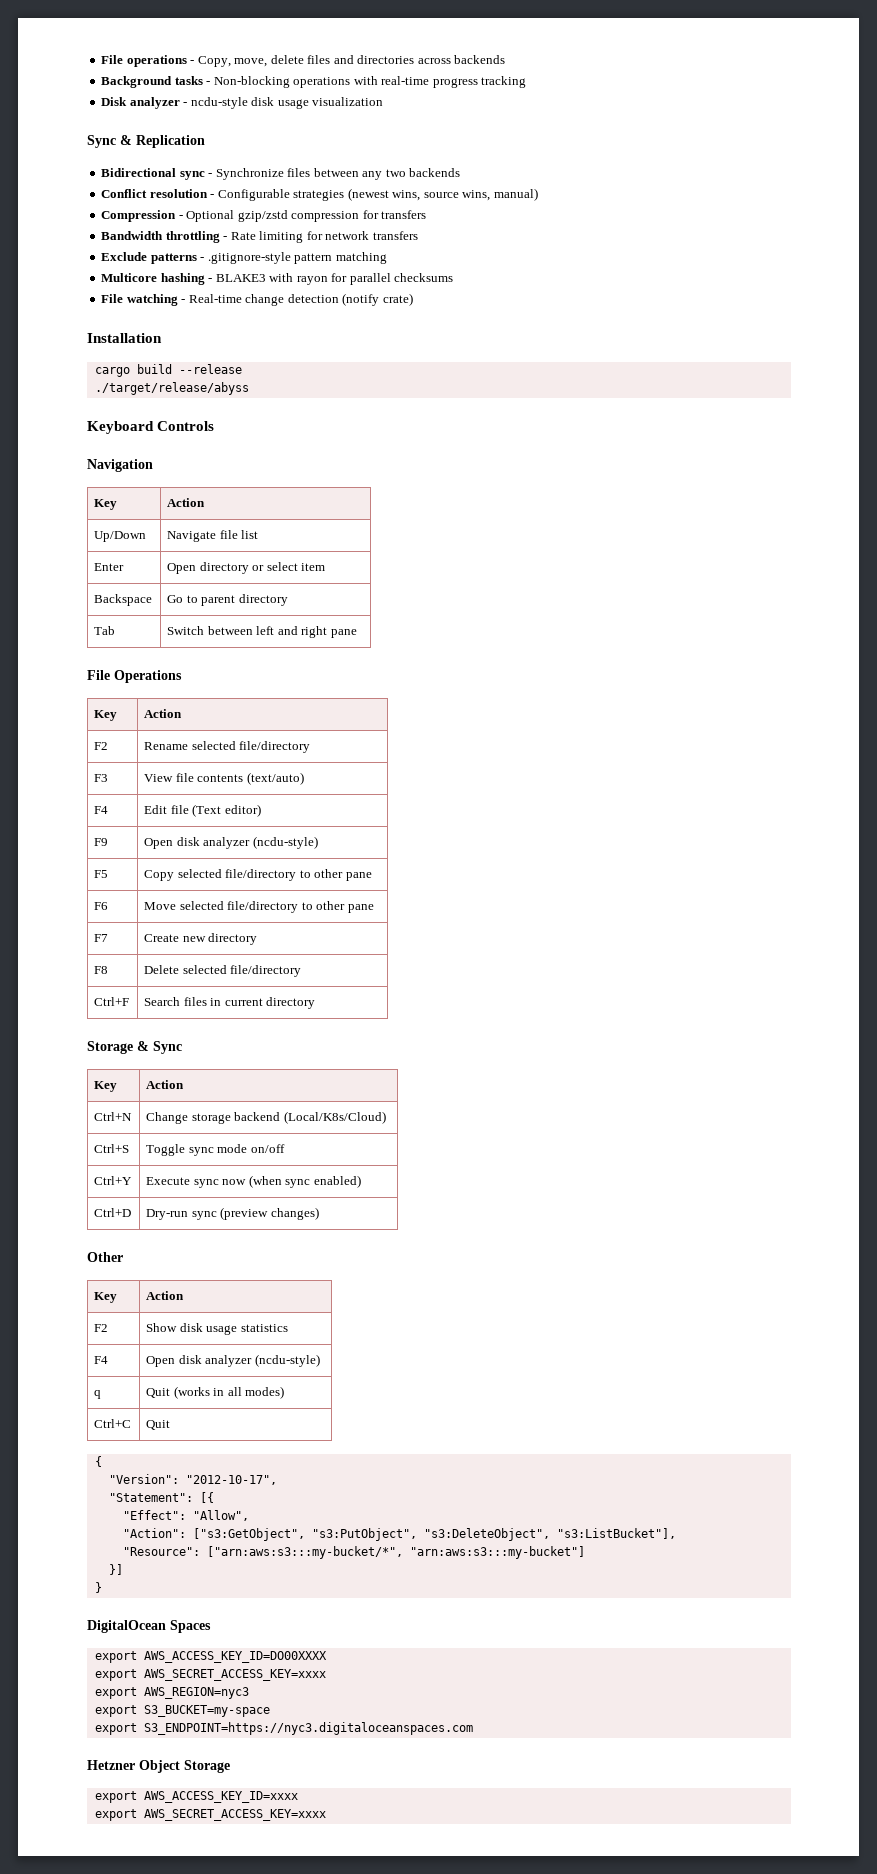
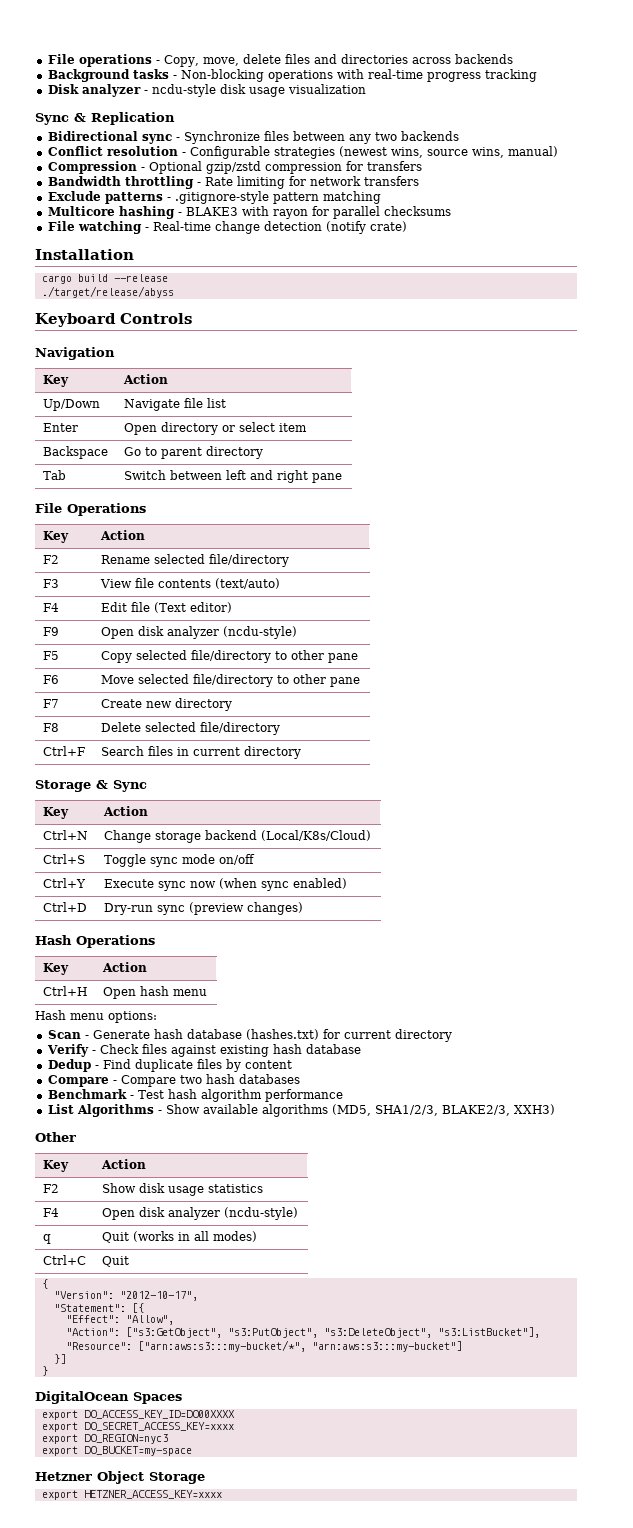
(319, 1213) none -> [35,935,155,948] [42,963,69,975] [101,962,147,972] [42,986,87,996] [102,986,207,999] [35,1010,157,1023] [47,1029,452,1042] [46,1044,361,1057] [47,1059,292,1072] [47,1074,300,1087] [47,1089,343,1102] [47,1104,555,1117] // Hash Operations // Key | Action // Ctrl+H | Open hash menu // Hash menu options: // Scan - Generate hash database (hashes.txt) for current directory // Verify - Check files against existing hash database // Dedup - Find duplicate files by content // Compare - Compare two hash databases // Benchmark - Test hash algorithm performance // List Algorithms - Show available algorithms (MD5, SHA1/2/3, BLAKE2/3, XXH3)
[143,1651,327,1663] [94,1669,326,1681] [94,1687,249,1699] [94,1705,270,1717] [94,1722,473,1735] AWS_ACCESS_KEY_ID=DO00XXXX // export AWS_SECRET_ACCESS_KEY=xxxx // export AWS_REGION=nyc3 // export S3_BUCKET=my-space // export S3_ENDPOINT=https://nyc3.digitaloceanspaces.com -> [83,1410,235,1419] [41,1422,234,1432] [41,1434,168,1444] [41,1446,192,1456] DO_ACCESS_KEY_ID=DO00XXXX // export DO_SECRET_ACCESS_KEY=xxxx // export DO_REGION=nyc3 // export DO_BUCKET=my-space
[143,1791,298,1803] [94,1809,326,1821] AWS_ACCESS_KEY_ID=xxxx // export AWS_SECRET_ACCESS_KEY=xxxx -> [83,1490,222,1499] HETZNER_ACCESS_KEY=xxxx

